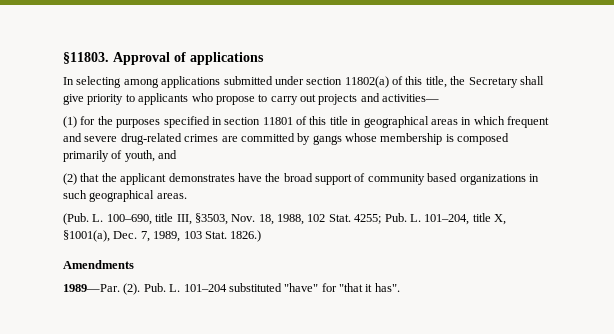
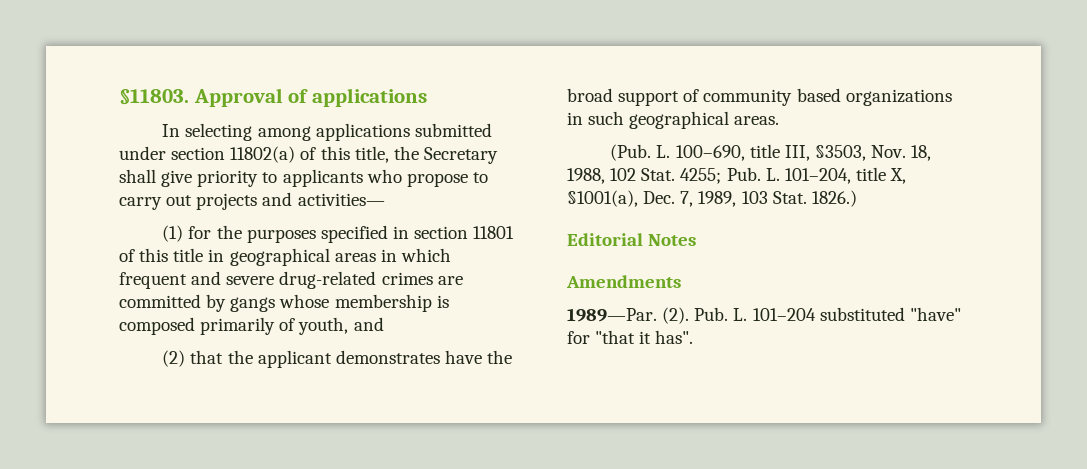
(262, 236) none -> [567,233,697,246] // Editorial Notes

